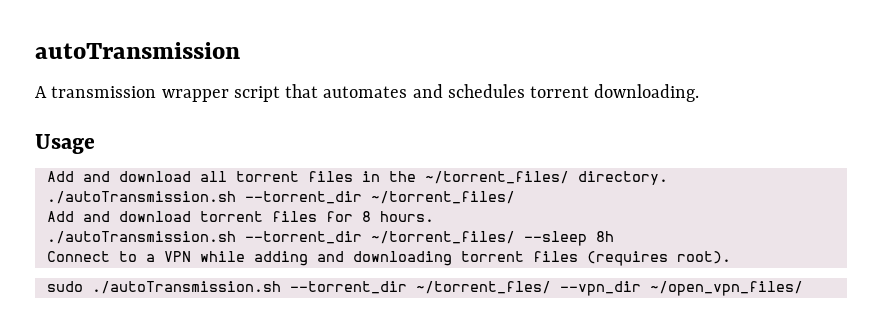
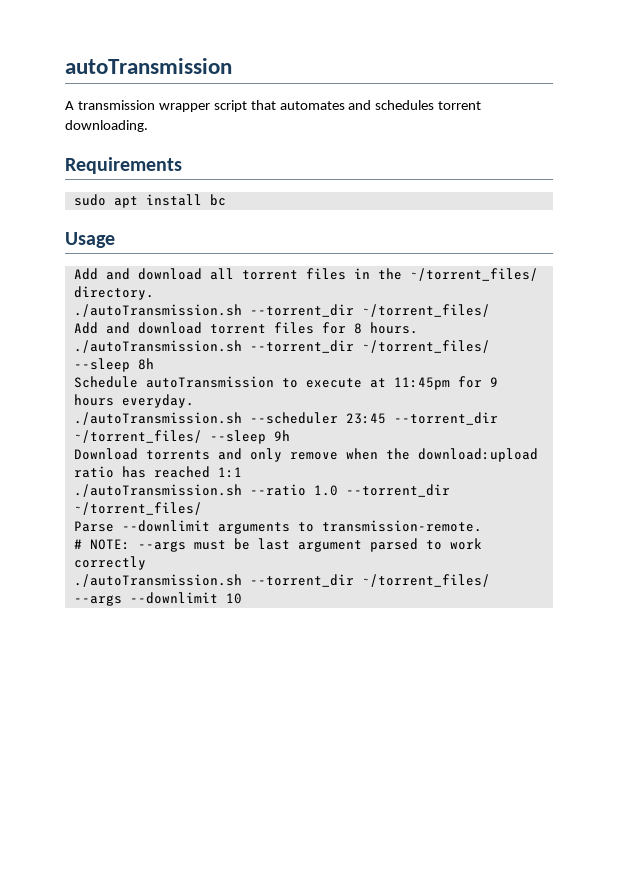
(700, 93) none -> [65,157,182,174] [73,194,226,208] // Requirements // sudo apt install bc
[46,251,731,266] [46,281,803,296] Connect to a VPN while adding and downloading torrent files (requires root). // sudo ./autoTransmission.sh --torrent_dir ~/torrent_fles/ --vpn_dir ~/open_vpn_files/ -> [73,376,498,390] [73,394,194,408] [73,412,498,425] [73,430,290,444] [73,448,538,462] [73,466,242,478] [73,484,450,497] [73,502,202,515] [73,520,482,534] [73,538,482,552] [73,556,146,570] [73,574,490,587] [73,592,242,606] Schedule autoTransmission to execute at 11:45pm for 9 hours everyday. // ./autoTransmission.sh --scheduler 23:45 --torrent_dir ~/torrent_files/ --sleep 9h // Download torrents and only remove when the download:upload ratio has reached 1:1 // ./autoTransmission.sh --ratio 1.0 --torrent_dir ~/torrent_files/ // Parse --downlimit arguments to transmission-remote. // # NOTE: --args must be last argument parsed to work correctly // ./autoTransmission.sh --torrent_dir ~/torrent_files/ --args --downlimit 10

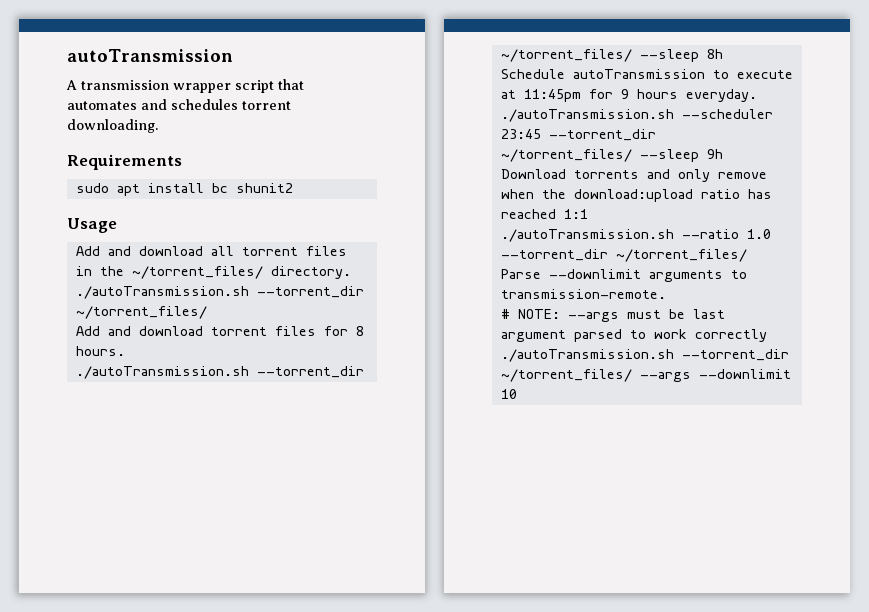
(226, 200) none -> [235,183,293,193] shunit2

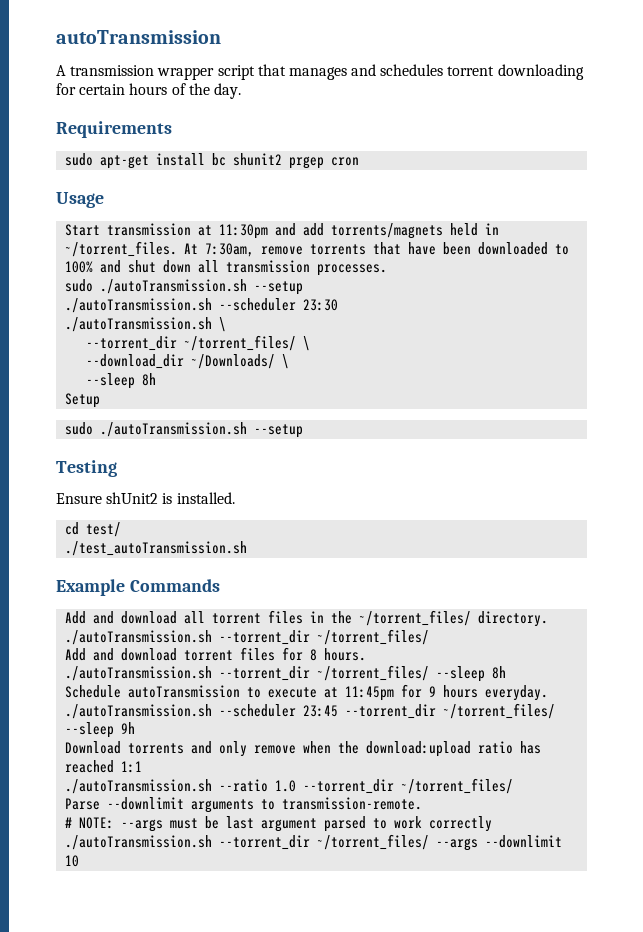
[67,101,137,110] automates -> [288,67,347,80] manages
[67,119,158,133] downloading. -> [497,64,584,80] [56,83,241,99] downloading for certain hours of the day.
[116,184,140,196] apt -> [100,155,150,169] apt-get
(293, 188) none -> [289,156,360,169] prgep cron
(117, 225) none -> [65,223,500,239] [65,241,570,257] [65,260,388,276] [65,279,304,295] [65,298,339,313] [65,317,227,332] [86,335,311,351] [86,354,290,369] [86,373,157,389] [65,393,101,408] [65,422,304,438] [56,460,117,477] [56,492,235,504] [65,522,122,537] [65,541,248,556] [56,579,220,596] // Start transmission at 11:30pm and add torrents/magnets held in ~/torrent_files. At 7:30am, remove torrents that have been downloaded to 100% and shut down all transmission processes. // sudo ./autoTransmission.sh --setup // ./autoTransmission.sh --scheduler 23:30 // ./autoTransmission.sh \ // --torrent_dir ~/torrent_files/ \ // --download_dir ~/Downloads/ \ // --sleep 8h // Setup // sudo ./autoTransmission.sh --setup // Testing // Ensure shUnit2 is installed. // cd test/ // ./test_autoTransmission.sh // Example Commands

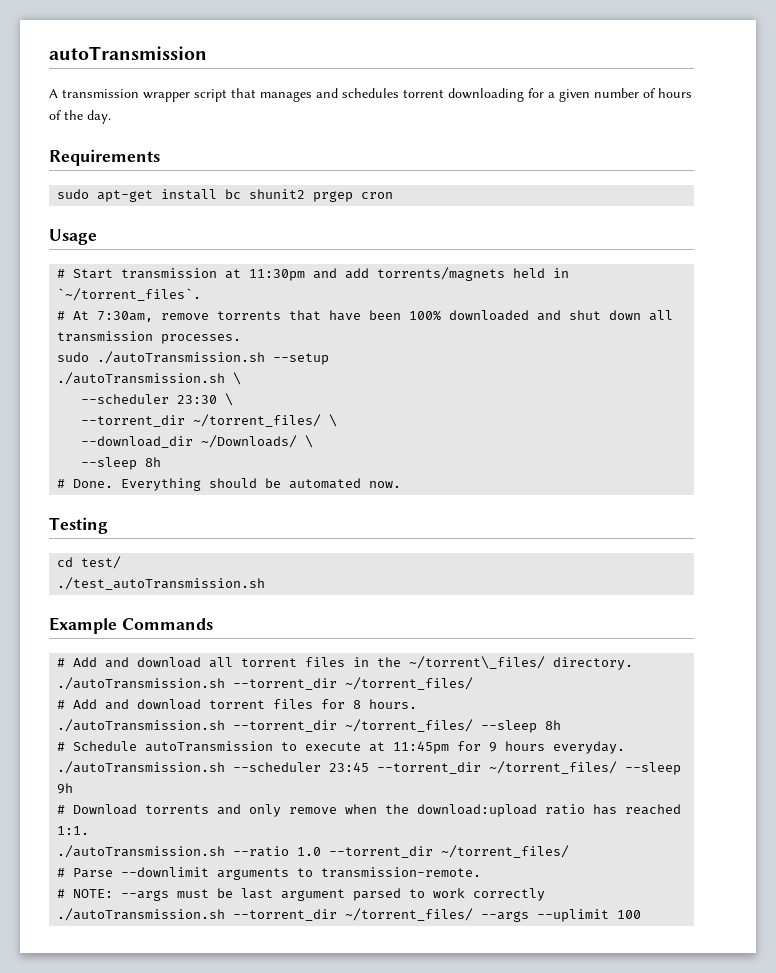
[79,84,126,95] certain -> [548,88,656,102] a given number of
(104, 200) none -> [57,269,66,278] #
[65,241,178,257] ~/torrent_files. -> [57,288,202,301] [57,311,66,320] `~/torrent_files`. // #
[478,242,570,255] [65,261,94,273] downloaded to 100% -> [409,310,530,321] 100% downloaded
(213, 305) none -> [233,372,242,385] \ //
[65,317,213,332] // ./autoTransmission.sh -> (218, 399) none
[65,393,101,408] [65,422,304,438] [56,460,117,477] [56,492,235,504] Setup // sudo ./autoTransmission.sh --setup // Testing // Ensure shUnit2 is installed. -> [57,478,402,491] [49,517,108,534] # Done. Everything should be automated now. // Testing
(220, 585) none -> [57,658,66,667] #
[359,610,472,626] ~/torrent_files/ -> [409,656,546,669] ~/torrent\_files/
(430, 637) none -> [57,700,66,709] #
(507, 672) none -> [57,742,66,751] #
(136, 728) none -> [57,805,66,814] #
[121,761,143,773] 1:1 -> [57,826,90,835] 1:1.
(514, 786) none -> [57,868,66,877] #
[485,835,563,848] [65,855,80,867] --downlimit 10 -> [537,909,642,922] --uplimit 100

